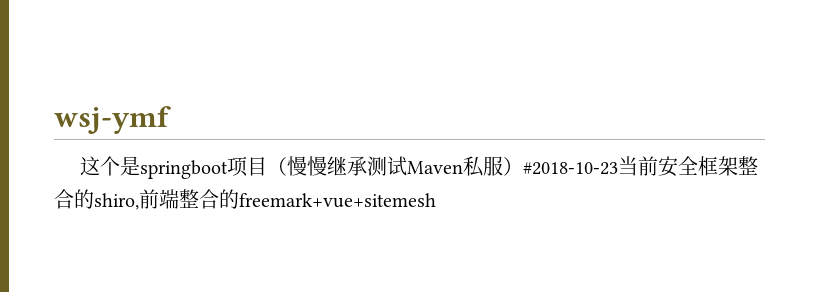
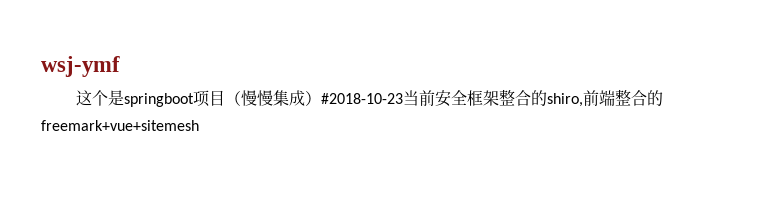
[327,156,504,177] 继承测试Maven私服 -> [272,90,305,106] 集成

